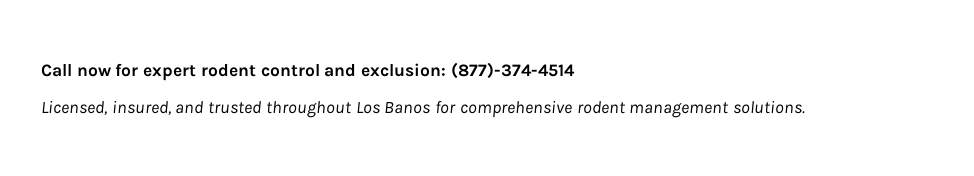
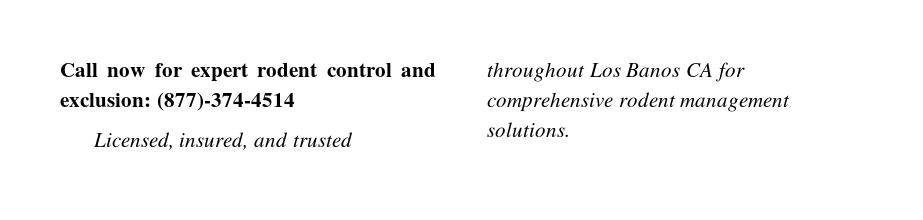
(431, 108) none -> [686,63,714,77] CA

